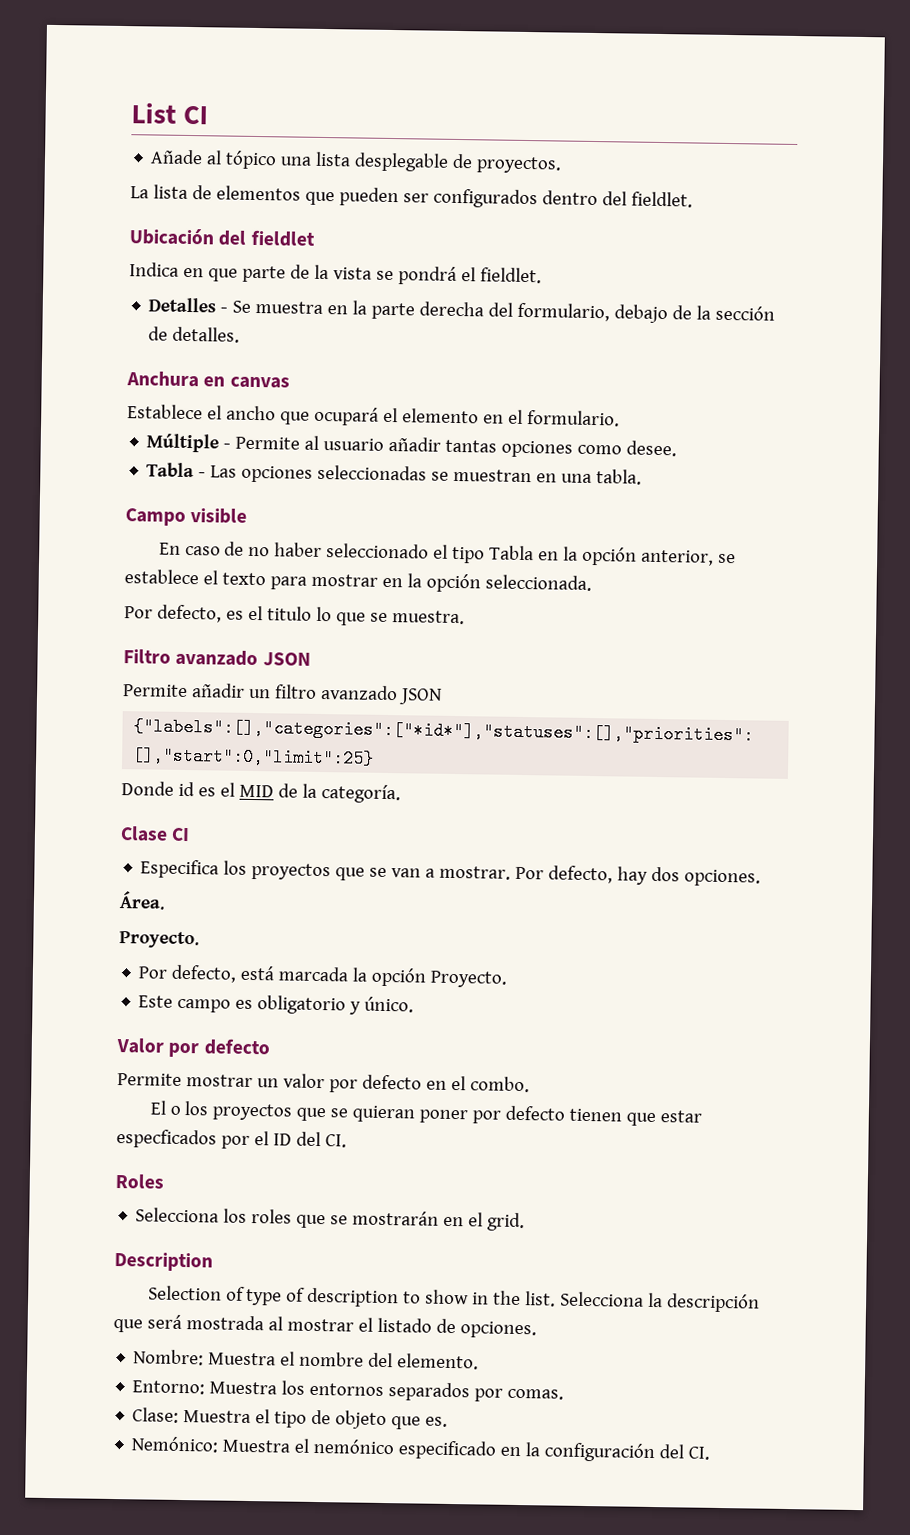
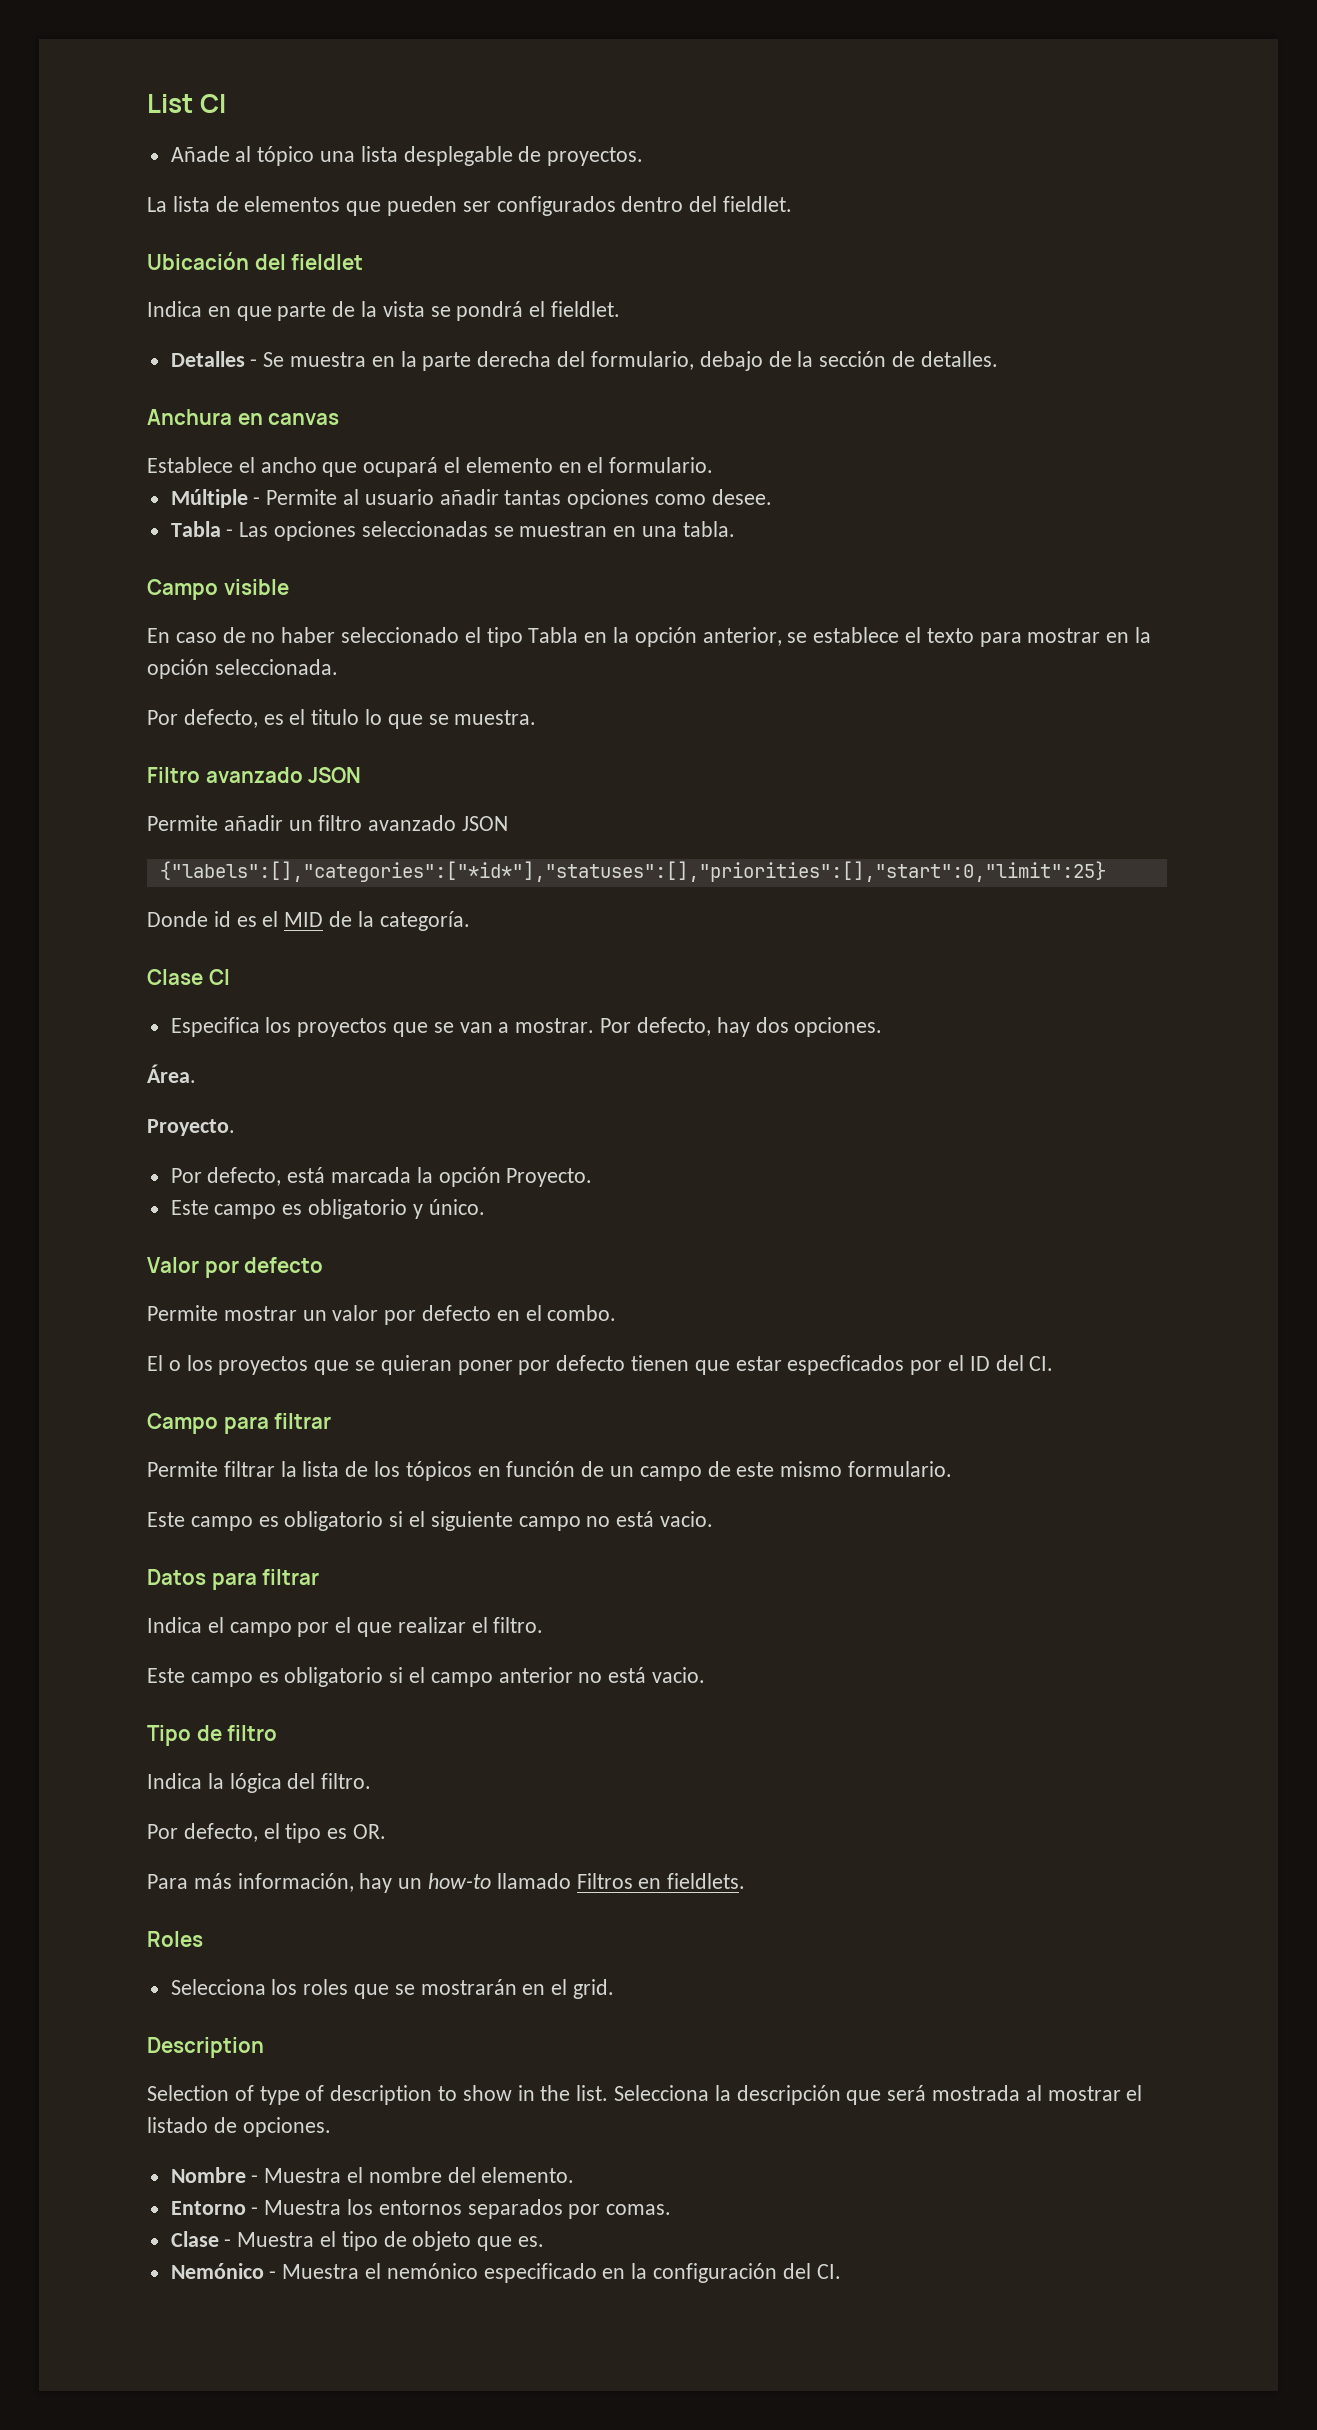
(347, 1141) none -> [147,1413,332,1434] [147,1461,953,1481] [147,1511,714,1531] [147,1569,320,1590] [147,1617,544,1637] [147,1667,706,1687] [147,1725,278,1746] [147,1773,372,1793] [147,1823,387,1843] [147,1873,746,1893] // Campo para filtrar // Permite filtrar la lista de los tópicos en función de un campo de este mismo formulario. // Este campo es obligatorio si el siguiente campo no está vacio. // Datos para filtrar // Indica el campo por el que realizar el filtro. // Este campo es obligatorio si el campo anterior no está vacio. // Tipo de filtro // Indica la lógica del filtro. // Por defecto, el tipo es OR. // Para más información, hay un how-to llamado Filtros en fieldlets.
[133,1349,205,1366] Nombre: -> [170,2167,259,2183] Nombre -
[132,1380,206,1395] Entorno: -> [170,2201,259,2215] Entorno -
[132,1407,180,1423] Clase: -> [170,2231,232,2247] Clase -
[131,1436,220,1453] Nemónico: -> [170,2263,277,2279] Nemónico -

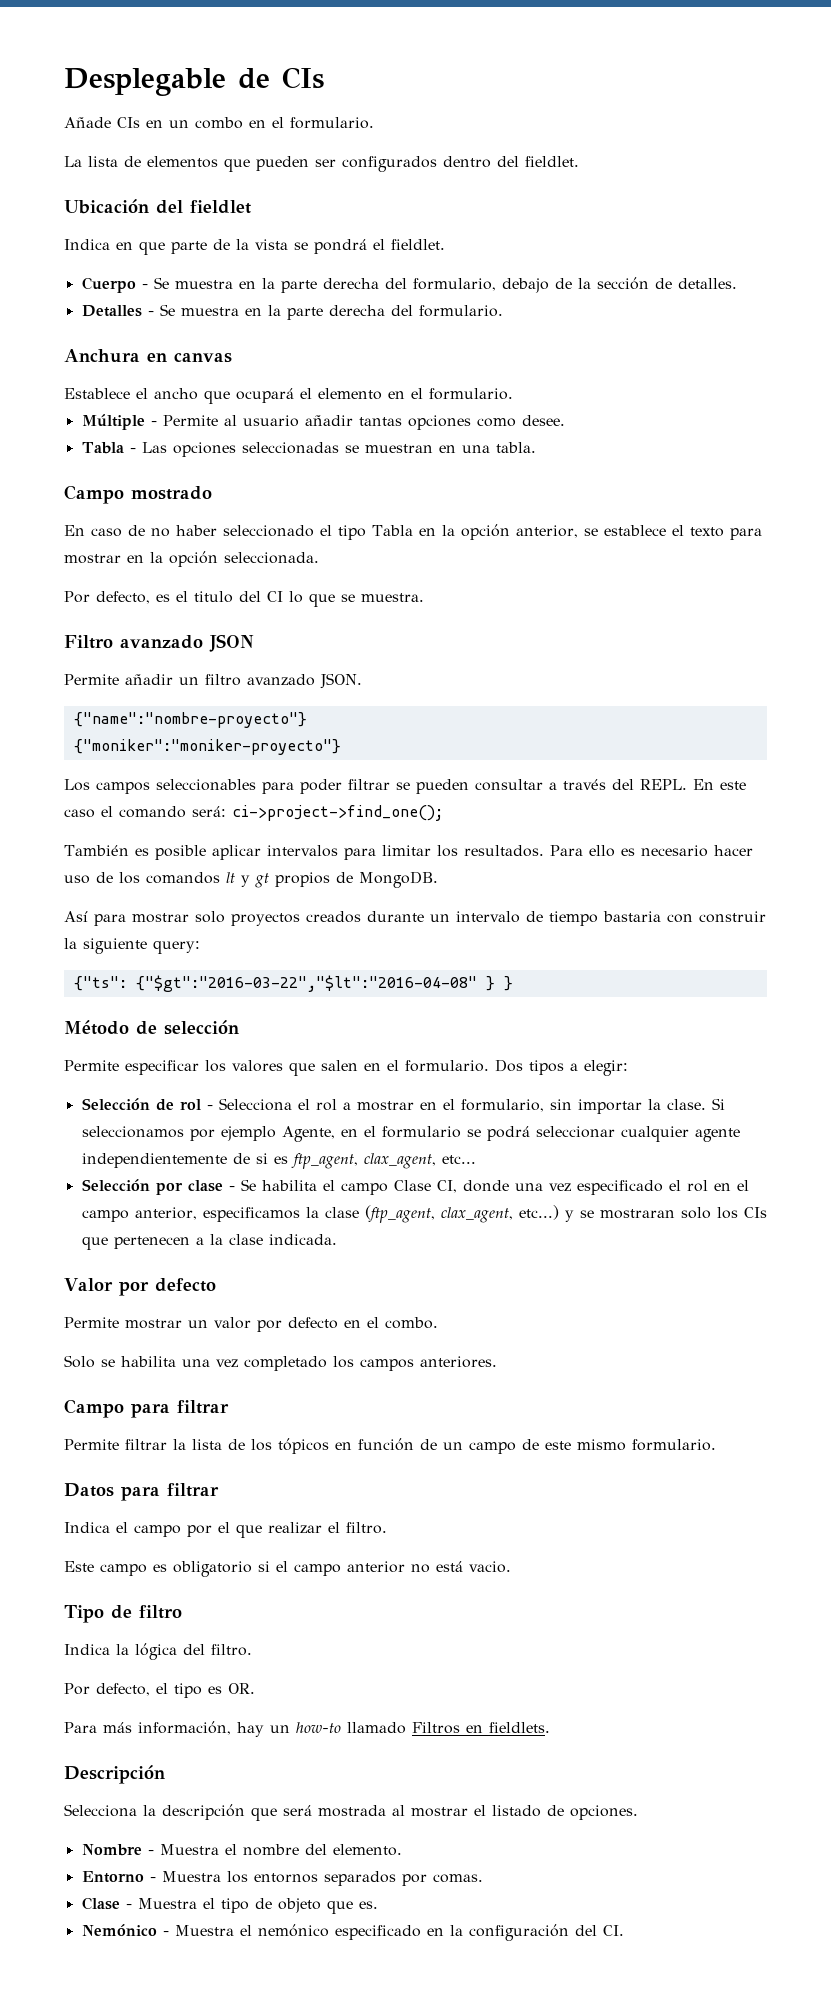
[147,94,227,113] [170,146,644,166] List CI // Añade al tópico una lista desplegable de proyectos. -> [64,67,324,96] [64,117,374,129] Desplegable de CIs // Añade CIs en un combo en el formulario.
[170,351,245,367] Detalles -> [81,277,136,293] Cuerpo
(998, 359) none -> [81,304,503,320] // Detalles - Se muestra en la parte derecha del formulario.
[223,579,289,595] visible -> [131,486,212,500] mostrado
(360, 717) none -> [239,591,283,602] del CI
[462,816,509,831] [159,861,1106,882] [147,911,470,931] [147,969,230,985] [170,1017,883,1037] [147,1064,196,1083] [147,1119,235,1136] [170,1167,593,1187] [170,1199,485,1219] JSON // {"labels":[],"categories":["*id*"],"statuses":[],"priorities":[],"start":0,"limit":25} // Donde id es el MID de la categoría. // Clase CI // Especifica los proyectos que se van a mostrar. Por defecto, hay dos opciones. // Área. // Proyecto. // Por defecto, está marcada la opción Proyecto. // Este campo es obligatorio y único. -> [320,673,362,689] [73,712,307,728] [73,739,341,755] [64,779,746,794] [64,805,443,821] [64,845,753,860] [64,871,438,888] [64,911,766,926] [64,938,200,954] [73,975,513,992] [64,1020,239,1035] [64,1059,628,1076] [81,1098,725,1114] [81,1126,740,1142] [81,1153,476,1169] [81,1179,749,1195] [81,1205,767,1223] [81,1234,337,1250] JSON. // {"name":"nombre-proyecto"} // {"moniker":"moniker-proyecto"} // Los campos seleccionables para poder filtrar se pueden consultar a través del REPL. En este caso el comando será: ci->project->find_one(); // También es posible aplicar intervalos para limitar los resultados. Para ello es necesario hacer uso de los comandos lt y gt propios de MongoDB. // Así para mostrar solo proyectos creados durante un intervalo de tiempo bastaria con construir la siguiente query: // {"ts": {"$gt":"2016-03-22","$lt":"2016-04-08" } } // Método de selección // Permite especificar los valores que salen en el formulario. Dos tipos a elegir: // Selección de rol - Selecciona el rol a mostrar en el formulario, sin importar la clase. Si seleccionamos por ejemplo Agente, en el formulario se podrá seleccionar cualquier agente independientemente de si es ftp_agent, clax_agent, etc... // Selección por clase - Se habilita el campo Clase CI, donde una vez especificado el rol en el campo anterior, especificamos la clase (ftp_agent, clax_agent, etc...) y se mostraran solo los CIs que pertenecen a la clase indicada.
[147,1355,1054,1375] El o los proyectos que se quieran poner por defecto tienen que estar especficados por el ID del CI. -> [64,1355,497,1371] Solo se habilita una vez completado los campos anteriores.
[147,1511,714,1531] // Este campo es obligatorio si el siguiente campo no está vacio. -> (716, 1445) none
[147,1931,203,1947] [170,1979,615,1999] [147,2037,264,2058] [147,2085,710,2105] Roles // Selecciona los roles que se mostrarán en el grid. // Description // Selection of type of description to show in the list. Selecciona -> [64,1765,165,1784] [64,1804,137,1817] Descripción // Selecciona

